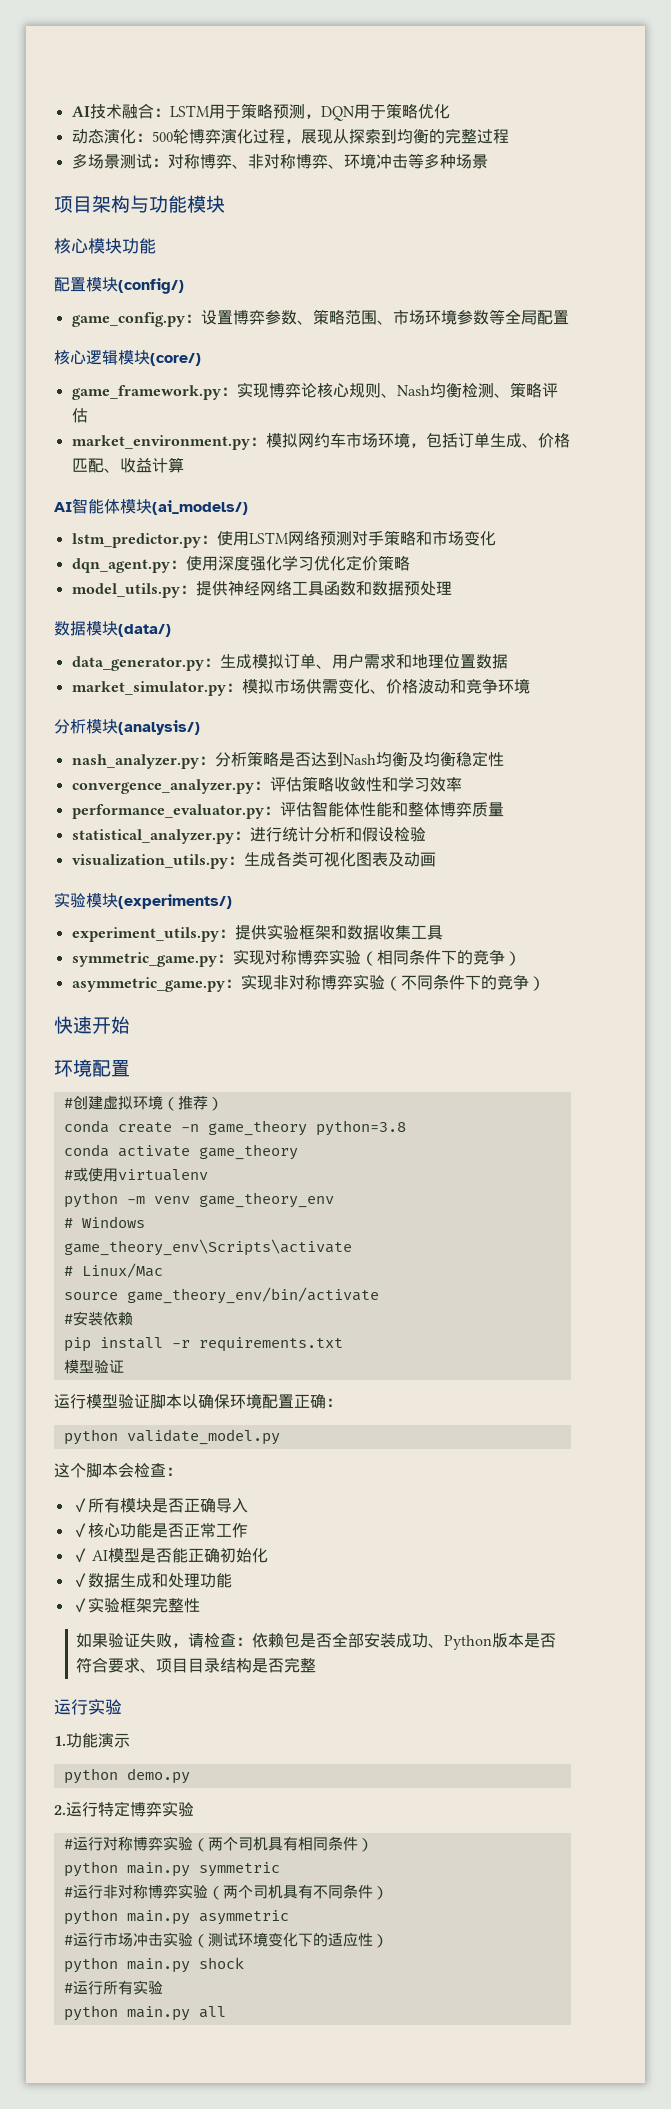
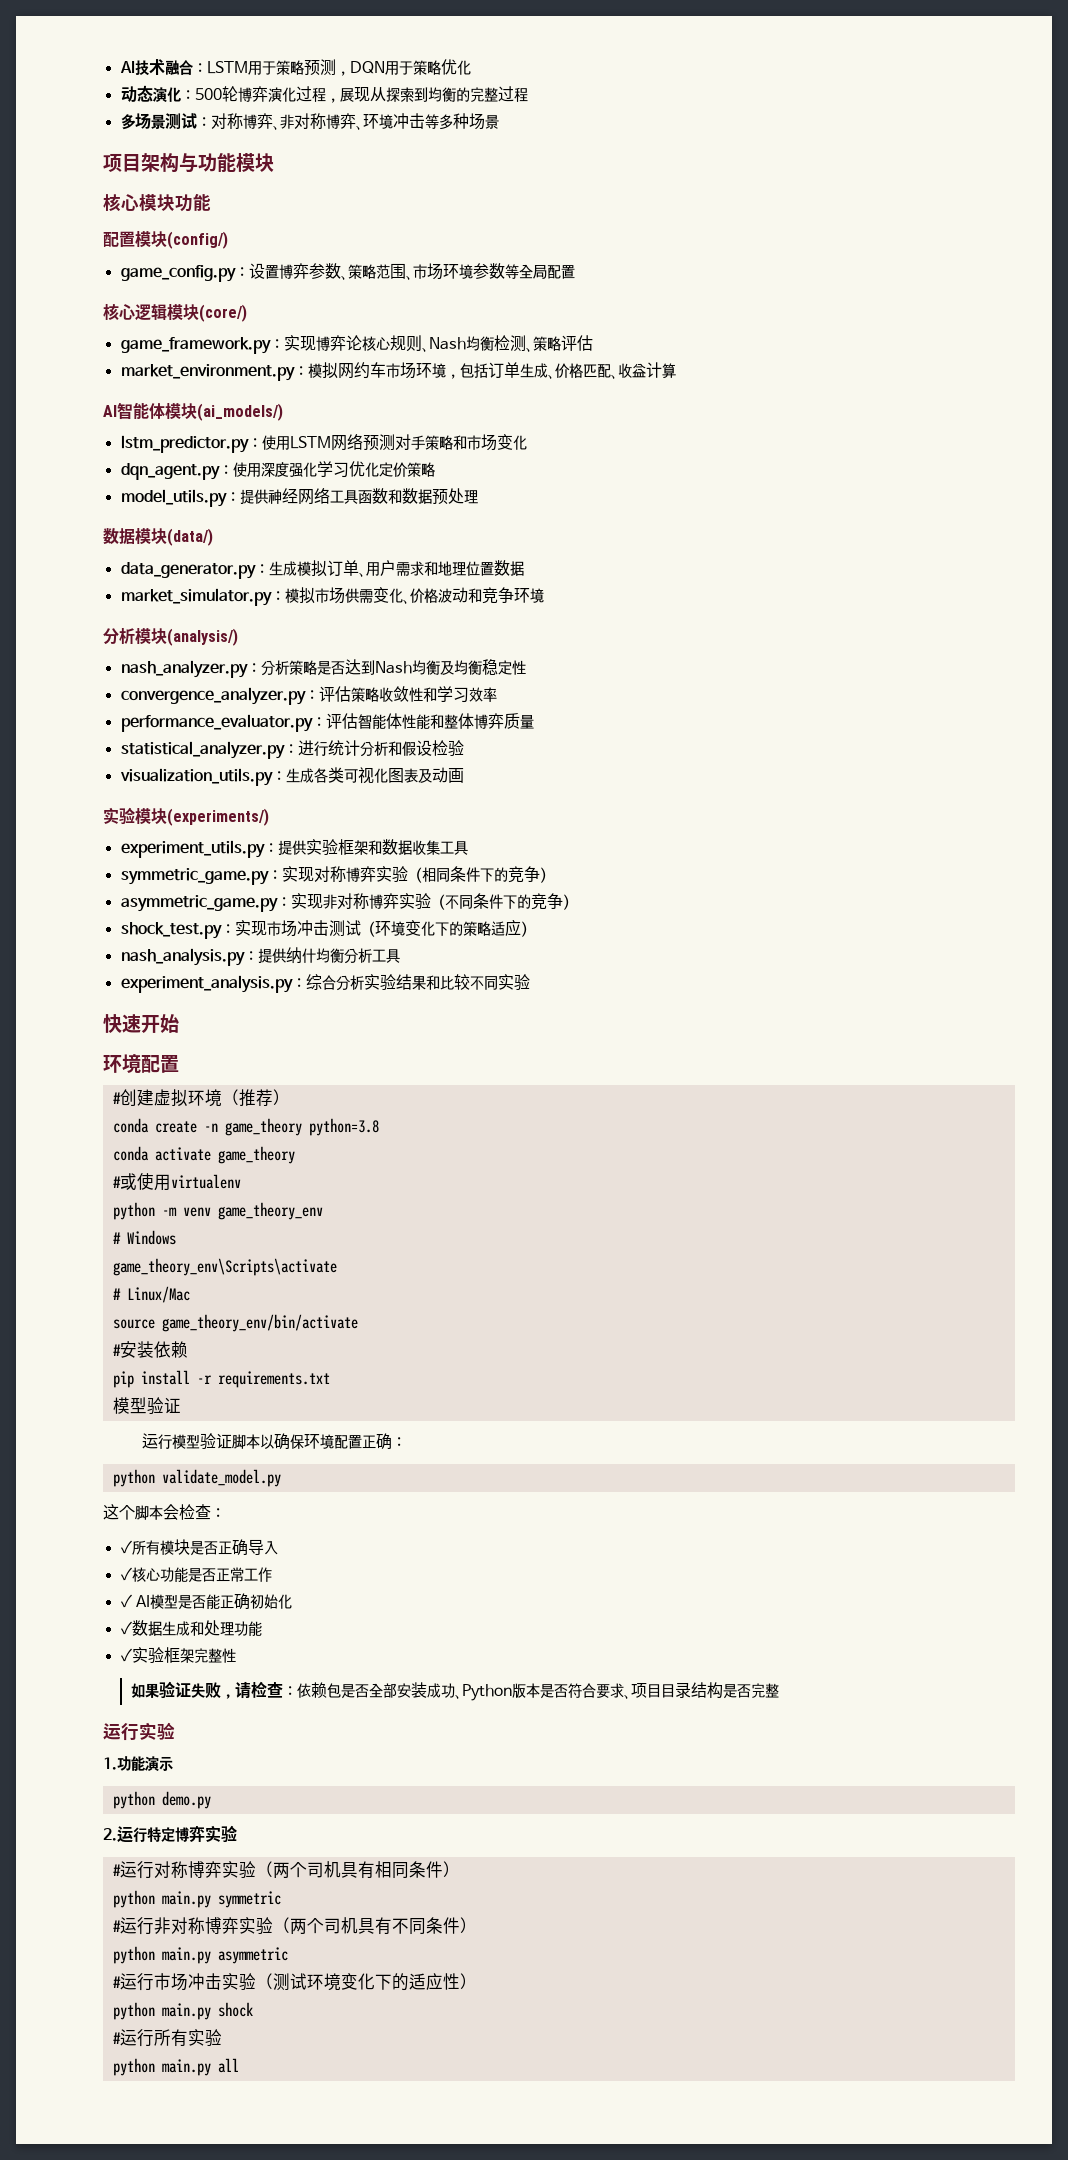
(545, 983) none -> [120,919,535,939] [120,947,400,966] [120,974,530,993] // shock_test.py：实现市场冲击测试（环境变化下的策略适应） // nash_analysis.py：提供纳什均衡分析工具 // experiment_analysis.py：综合分析实验结果和比较不同实验

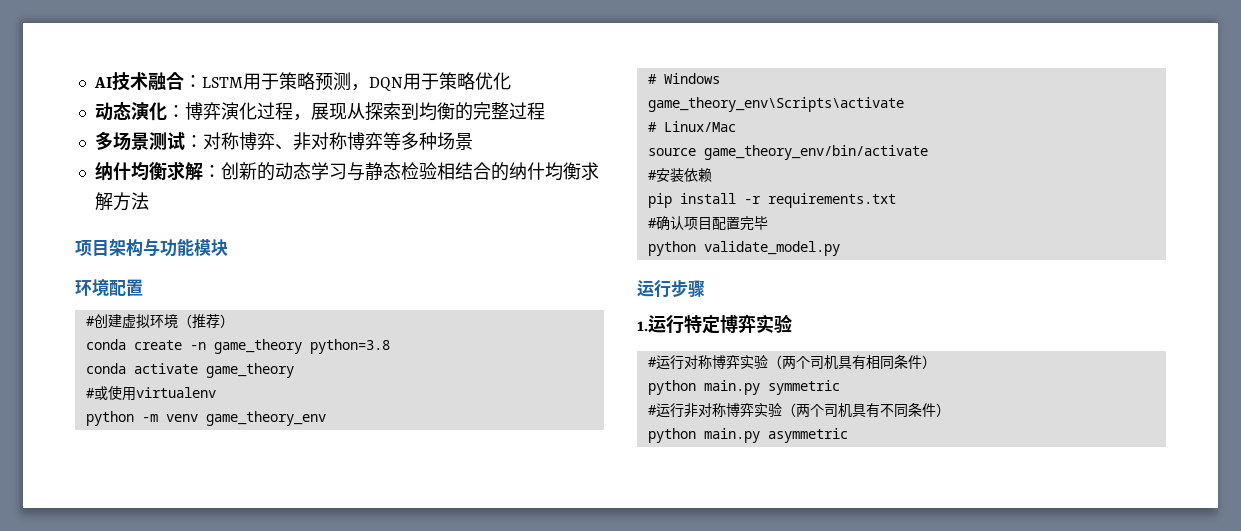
[194,86,238,102] 500轮 -> (185, 111) none
[355,113,425,130] 、环境冲击 -> (383, 141) none
(499, 122) none -> [94,161,599,181] [94,192,149,211] // 纳什均衡求解：创新的动态学习与静态检验相结合的纳什均衡求解方法
[103,193,211,212] [103,231,228,249] [120,263,575,282] [103,303,247,322] [120,335,593,354] [120,362,676,381] [103,402,283,421] [120,433,527,453] [120,461,435,480] [120,487,478,507] [103,528,213,546] [120,560,524,579] [120,587,544,606] [103,627,238,646] [120,659,526,678] [120,686,497,705] [120,713,534,732] [120,740,464,759] [119,767,464,786] [103,807,269,826] [120,839,468,858] [120,866,554,885] [120,893,577,912] [120,919,535,939] [120,947,400,966] [120,974,530,993] [103,1014,179,1033] // 核心模块功能 // 配置模块(config/) // game_config.py：设置博弈参数、策略范围、市场环境参数等全局配置 // 核心逻辑模块(core/) // game_framework.py：实现博弈论核心规则、Nash均衡检测、策略评估 // market_environment.py：模拟网约车市场环境，包括订单生成、价格匹配、收益计算 // AI智能体模块(ai_models/) // lstm_predictor.py：使用LSTM网络预测对手策略和市场变化 // dqn_agent.py：使用深度强化学习优化定价策略 // model_utils.py：提供神经网络工具函数和数据预处理 // 数据模块(data/) // data_generator.py：生成模拟订单、用户需求和地理位置数据 // market_simulator.py：模拟市场供需变化、价格波动和竞争环境 // 分析模块(analysis/) // nash_analyzer.py：分析策略是否达到Nash均衡及均衡稳定性 // convergence_analyzer.py：评估策略收敛性和学习效率 // performance_evaluator.py：评估智能体性能和整体博弈质量 // statistical_analyzer.py：进行统计分析和假设检验 // visualization_utils.py：生成各类可视化图表及动画 // 实验模块(experiments/) // experiment_utils.py：提供实验框架和数据收集工具 // symmetric_game.py：实现对称博弈实验（相同条件下的竞争） // asymmetric_game.py：实现非对称博弈实验（不同条件下的竞争） // shock_test.py：实现市场冲击测试（环境变化下的策略适应） // nash_analysis.py：提供纳什均衡分析工具 // experiment_analysis.py：综合分析实验结果和比较不同实验 // 快速开始 -> (228, 247) none
[112,1397,181,1414] [141,1433,406,1450] [112,1469,281,1487] [103,1504,225,1520] [120,1539,278,1556] [120,1567,272,1583] [120,1593,292,1610] [120,1620,262,1636] [120,1647,236,1663] [131,1681,780,1701] [103,1722,175,1741] 模型验证 // 运行模型验证脚本以确保环境配置正确： // python validate_model.py // 这个脚本会检查： // ✓所有模块是否正确导入 // ✓核心功能是否正常工作 // ✓ AI模型是否能正确初始化 // ✓数据生成和处理功能 // ✓实验框架完整性 // 如果验证失败，请检查：依赖包是否全部安装成功、Python版本是否符合要求、项目目录结构是否完整 // 运行实验 -> [647,216,768,231] [647,241,840,256] [637,280,705,298] #确认项目配置完毕 // python validate_model.py // 运行步骤
[117,1756,173,1772] [112,1791,211,1809] [103,1828,117,1841] 功能演示 // python demo.py // 2. -> (648, 326) none
[112,1973,477,1991] [112,2002,253,2020] [112,2029,222,2047] [112,2058,239,2076] // #运行市场冲击实验（测试环境变化下的适应性） // python main.py shock // #运行所有实验 // python main.py all -> (848, 435) none

